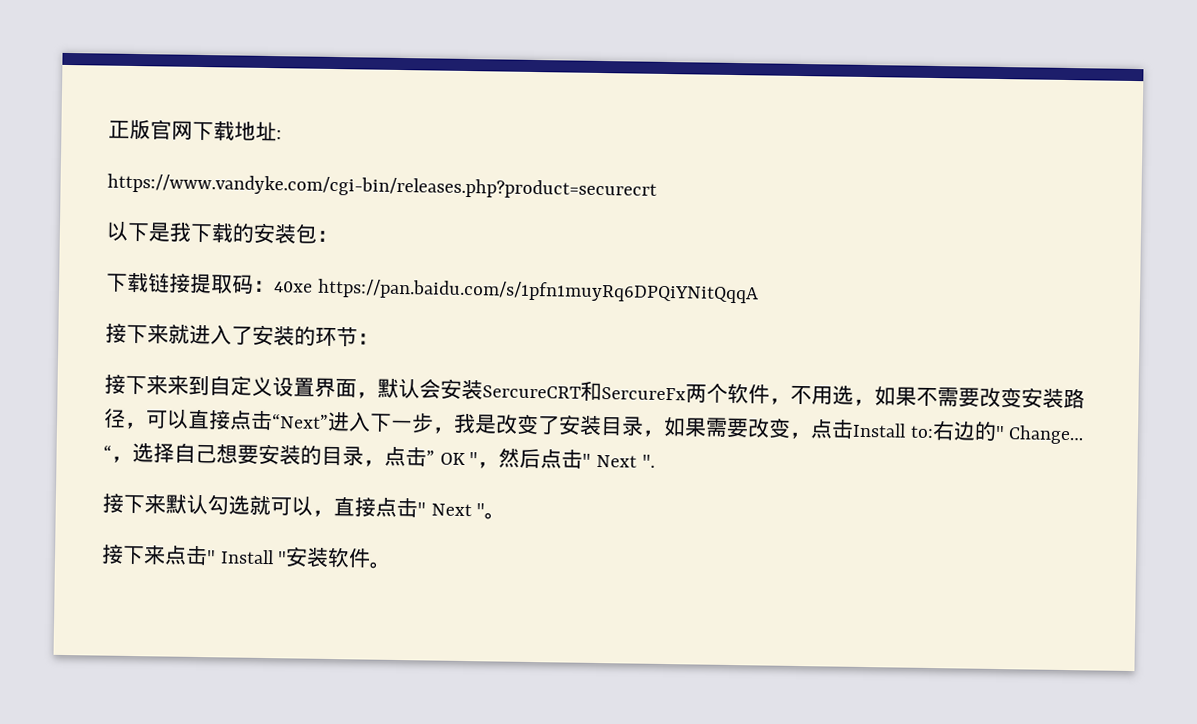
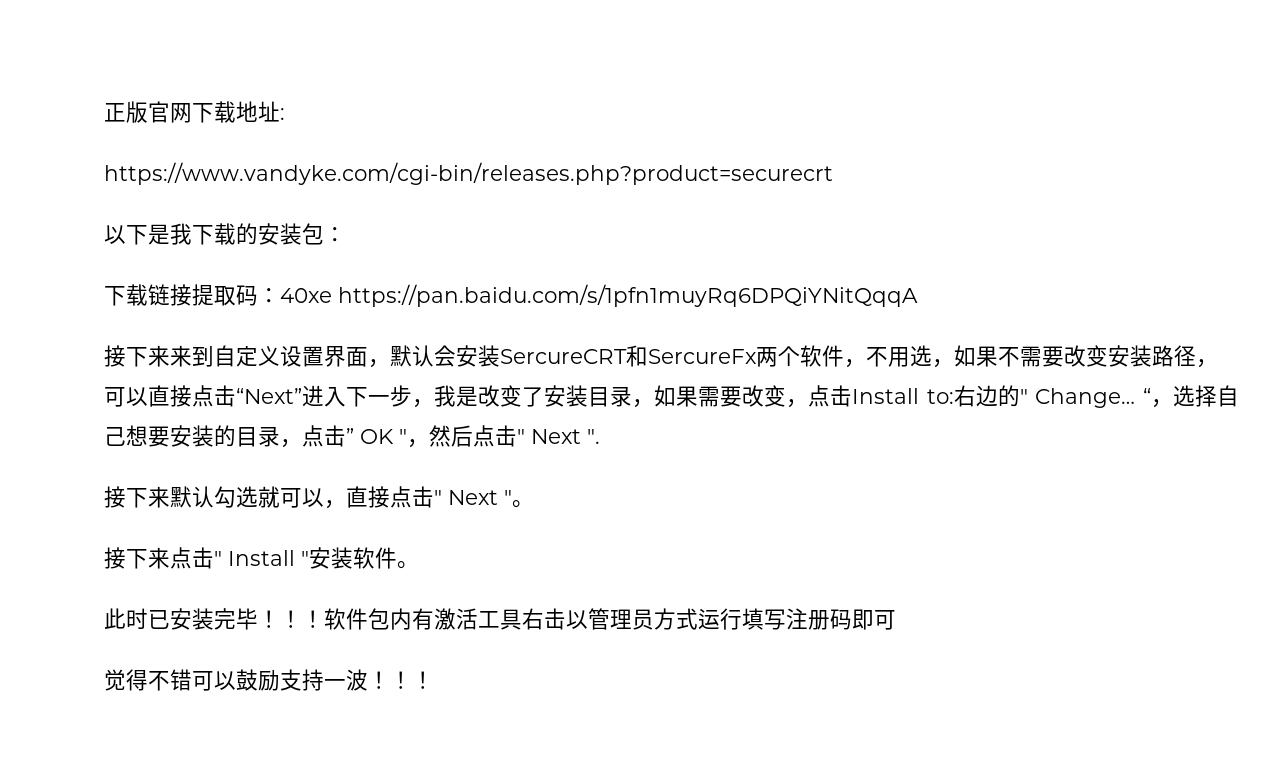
[105,323,379,347] // 接下来就进入了安装的环节： -> (918, 295) none
(392, 565) none -> [104,608,896,630] [104,669,434,691] // 此时已安装完毕！！！软件包内有激活工具右击以管理员方式运行填写注册码即可 // 觉得不错可以鼓励支持一波！！！

